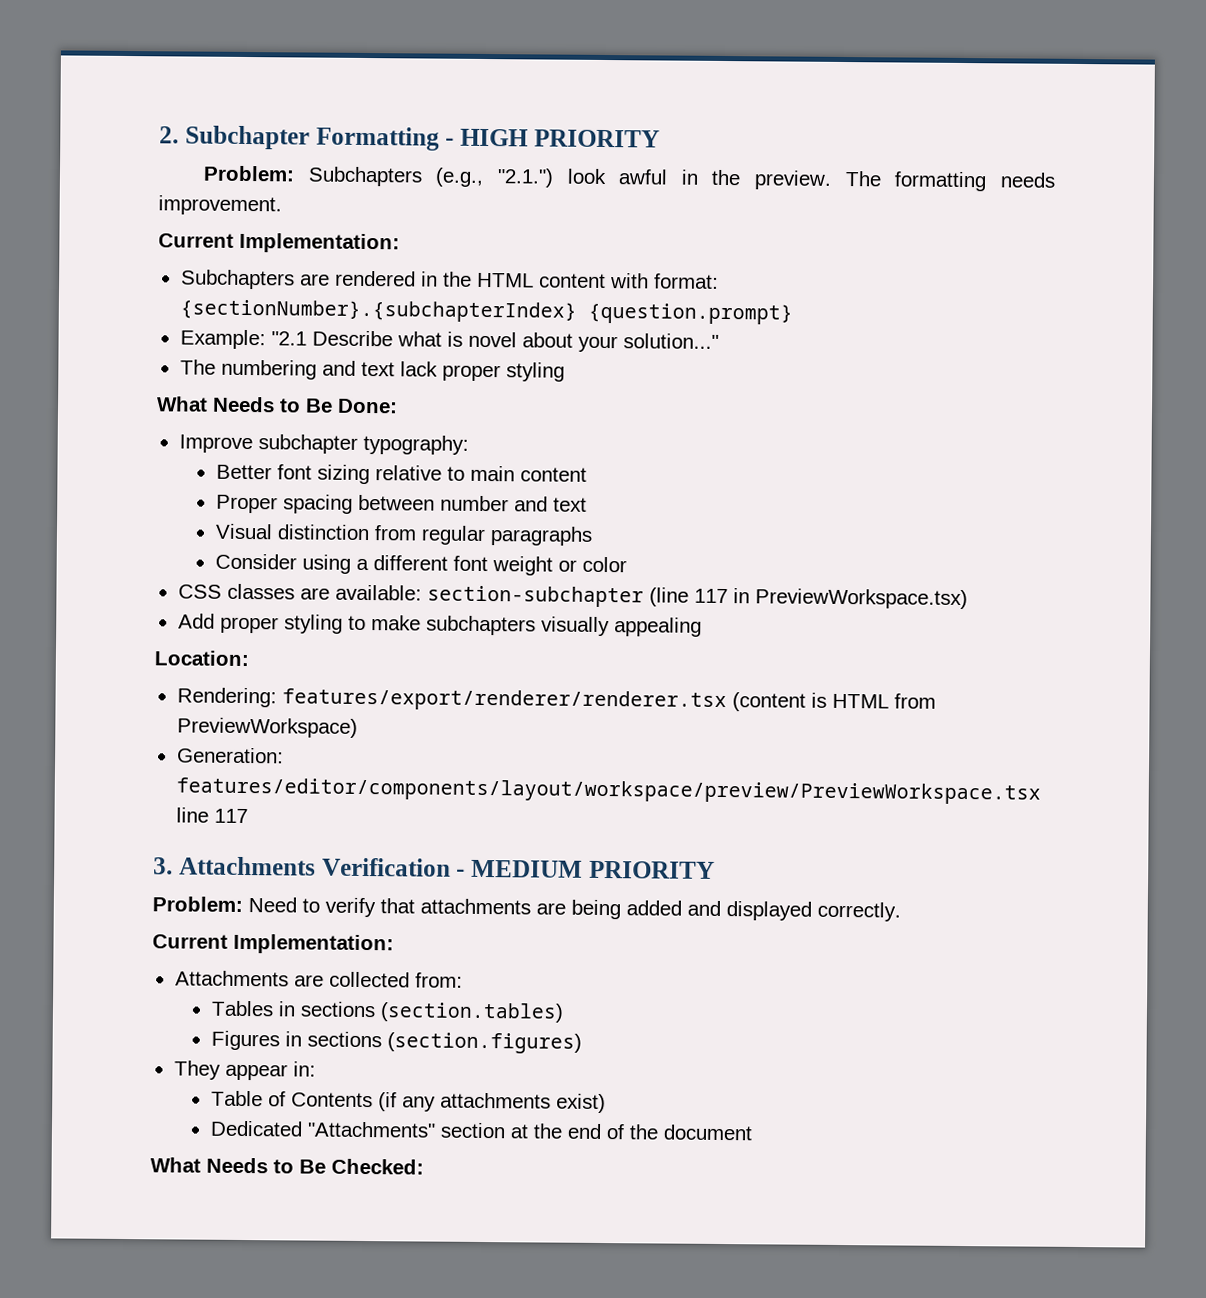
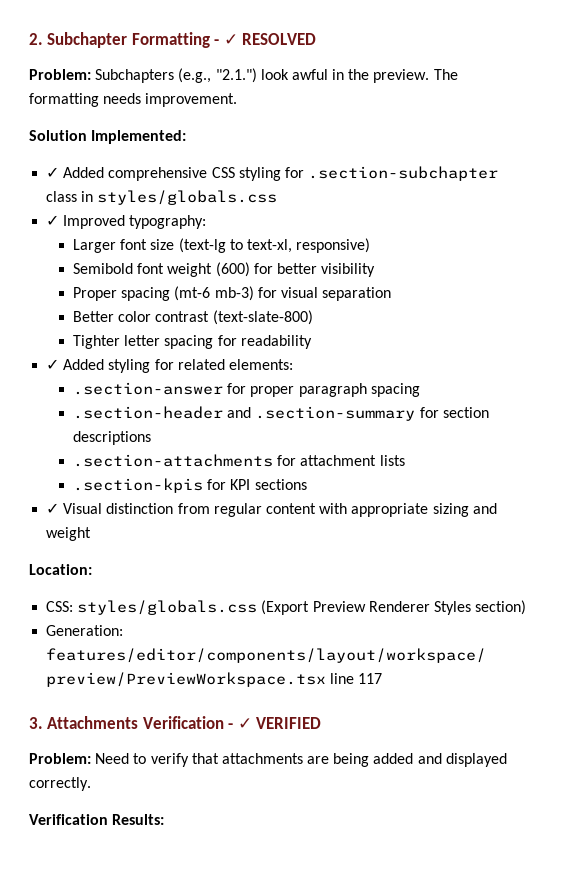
[460,128,660,148] HIGH PRIORITY -> [223,33,317,45] ✓ RESOLVED
[158,232,400,254] [180,269,719,290] [179,299,793,325] [179,329,719,353] [179,359,565,382] [156,396,398,414] [178,434,469,455] [215,464,587,485] [215,494,587,514] [214,523,593,546] [214,553,627,576] [177,583,968,610] [177,613,702,637] [154,650,249,667] [176,687,936,713] [176,717,358,738] Current Implementation: // Subchapters are rendered in the HTML content with format: {sectionNumber}.{subchapterIndex} {question.prompt} // Example: "2.1 Describe what is novel about your solution..." // The numbering and text lack proper styling // What Needs to Be Done: // Improve subchapter typography: // Better font sizing relative to main content // Proper spacing between number and text // Visual distinction from regular paragraphs // Consider using a different font weight or color // CSS classes are available: section-subchapter (line 117 in PreviewWorkspace.tsx) // Add proper styling to make subchapters visually appealing // Location: // Rendering: features/export/renderer/renderer.tsx (content is HTML from PreviewWorkspace) -> [29,130,187,144] [46,166,499,181] [46,190,278,205] [46,215,207,229] [73,238,371,253] [73,262,376,277] [73,286,392,301] [73,310,313,325] [73,335,312,349] [46,359,293,373] [73,382,420,397] [73,406,489,421] [73,431,152,445] [73,454,405,467] [73,478,307,493] [46,503,497,517] [46,527,92,541] [29,564,92,575] [46,600,527,615] Solution Implemented: // ✓ Added comprehensive CSS styling for .section-subchapter class in styles/globals.css // ✓ Improved typography: // Larger font size (text-lg to text-xl, responsive) // Semibold font weight (600) for better visibility // Proper spacing (mt-6 mb-3) for visual separation // Better color contrast (text-slate-800) // Tighter letter spacing for readability // ✓ Added styling for related elements: // .section-answer for proper paragraph spacing // .section-header and .section-summary for section descriptions // .section-attachments for attachment lists // .section-kpis for KPI sections // ✓ Visual distinction from regular content with appropriate sizing and weight // Location: // CSS: styles/globals.css (Export Preview Renderer Styles section)
[471,859,715,879] MEDIUM PRIORITY -> [237,717,322,729] ✓ VERIFIED
[152,933,394,955] [174,970,463,988] [210,1000,564,1023] [210,1030,582,1054] [173,1060,316,1081] [210,1090,606,1114] [209,1120,753,1141] [150,1157,424,1175] Current Implementation: // Attachments are collected from: // Tables in sections (section.tables) // Figures in sections (section.figures) // They appear in: // Table of Contents (if any attachments exist) // Dedicated "Attachments" section at the end of the document // What Needs to Be Checked: -> [29,814,165,825] Verification Results:

